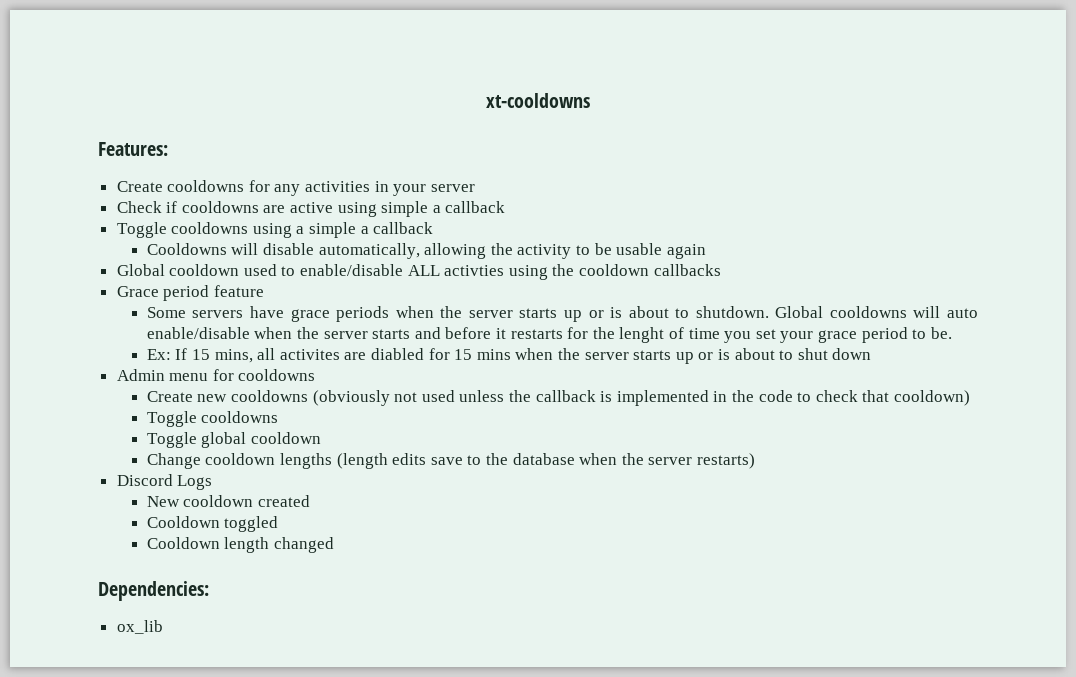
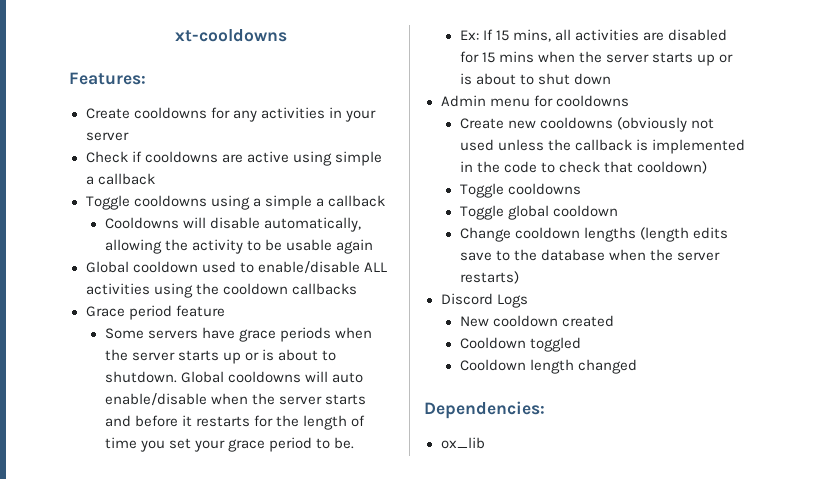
[444,265,505,276] activties -> [85,283,150,295] activities
[619,327,665,343] lenght -> [302,415,347,430] length
[279,348,425,360] activites are diabled -> [574,29,728,41] activities are disabled

